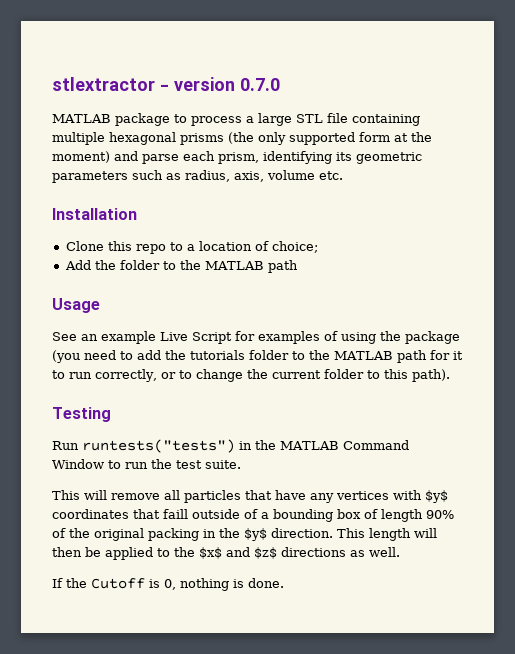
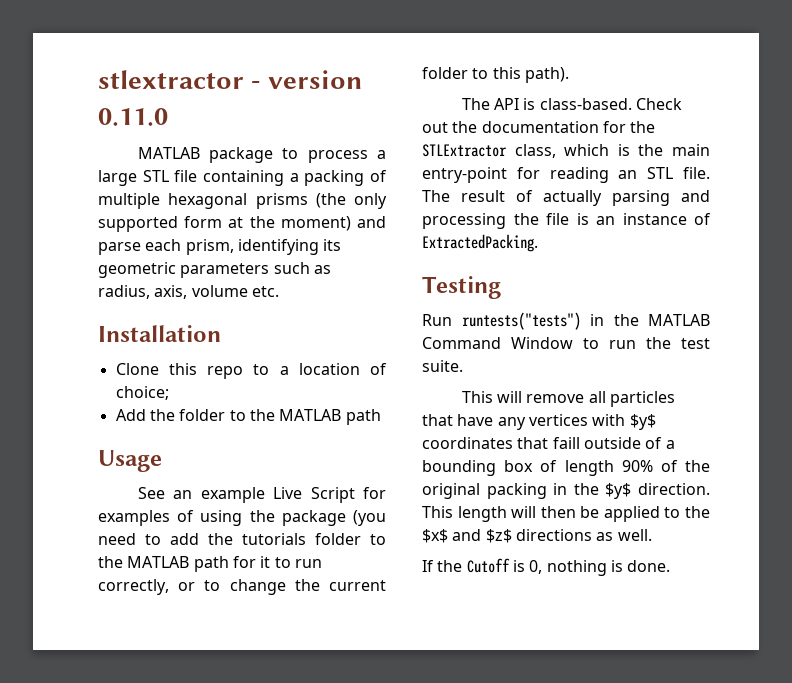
[240,78,280,91] 0.7.0 -> [98,108,168,126] 0.11.0
(420, 120) none -> [289,170,388,186] a packing of
(450, 375) none -> [461,98,682,110] [422,121,656,133] [422,144,710,158] [422,167,710,183] [422,190,710,206] [422,213,711,229] [422,234,538,252] // The API is class-based. Check out the documentation for the STLExtractor class, which is the main entry-point for reading an STL file. The result of actually parsing and processing the file is an instance of ExtractedPacking.

